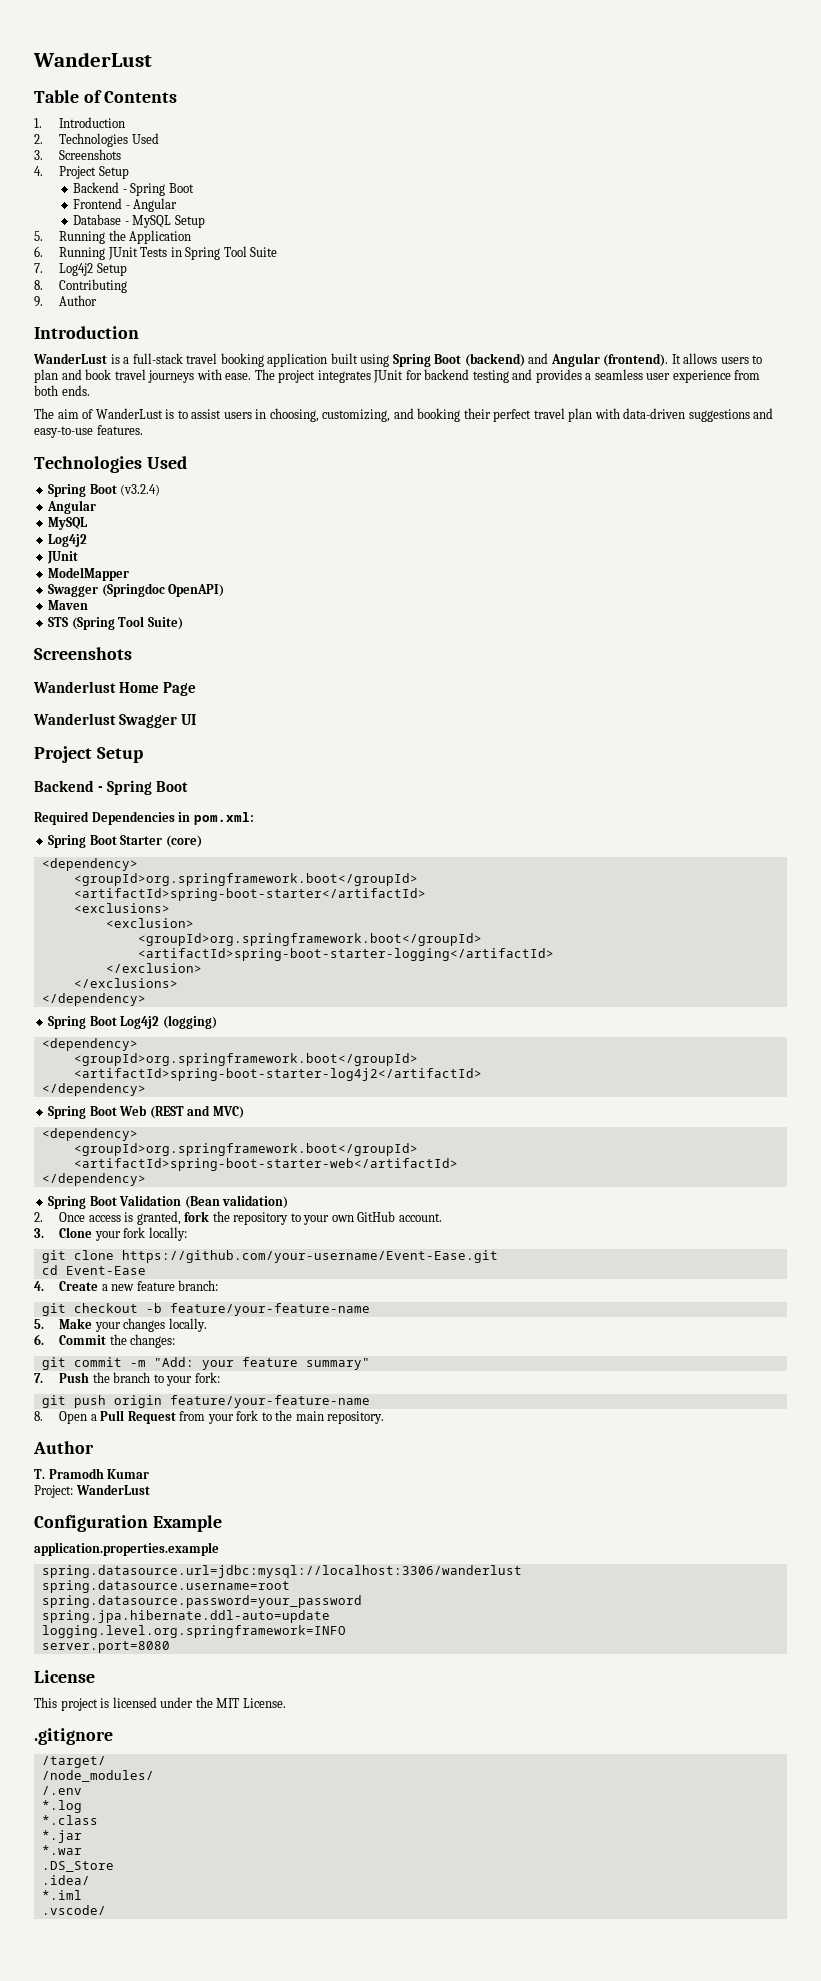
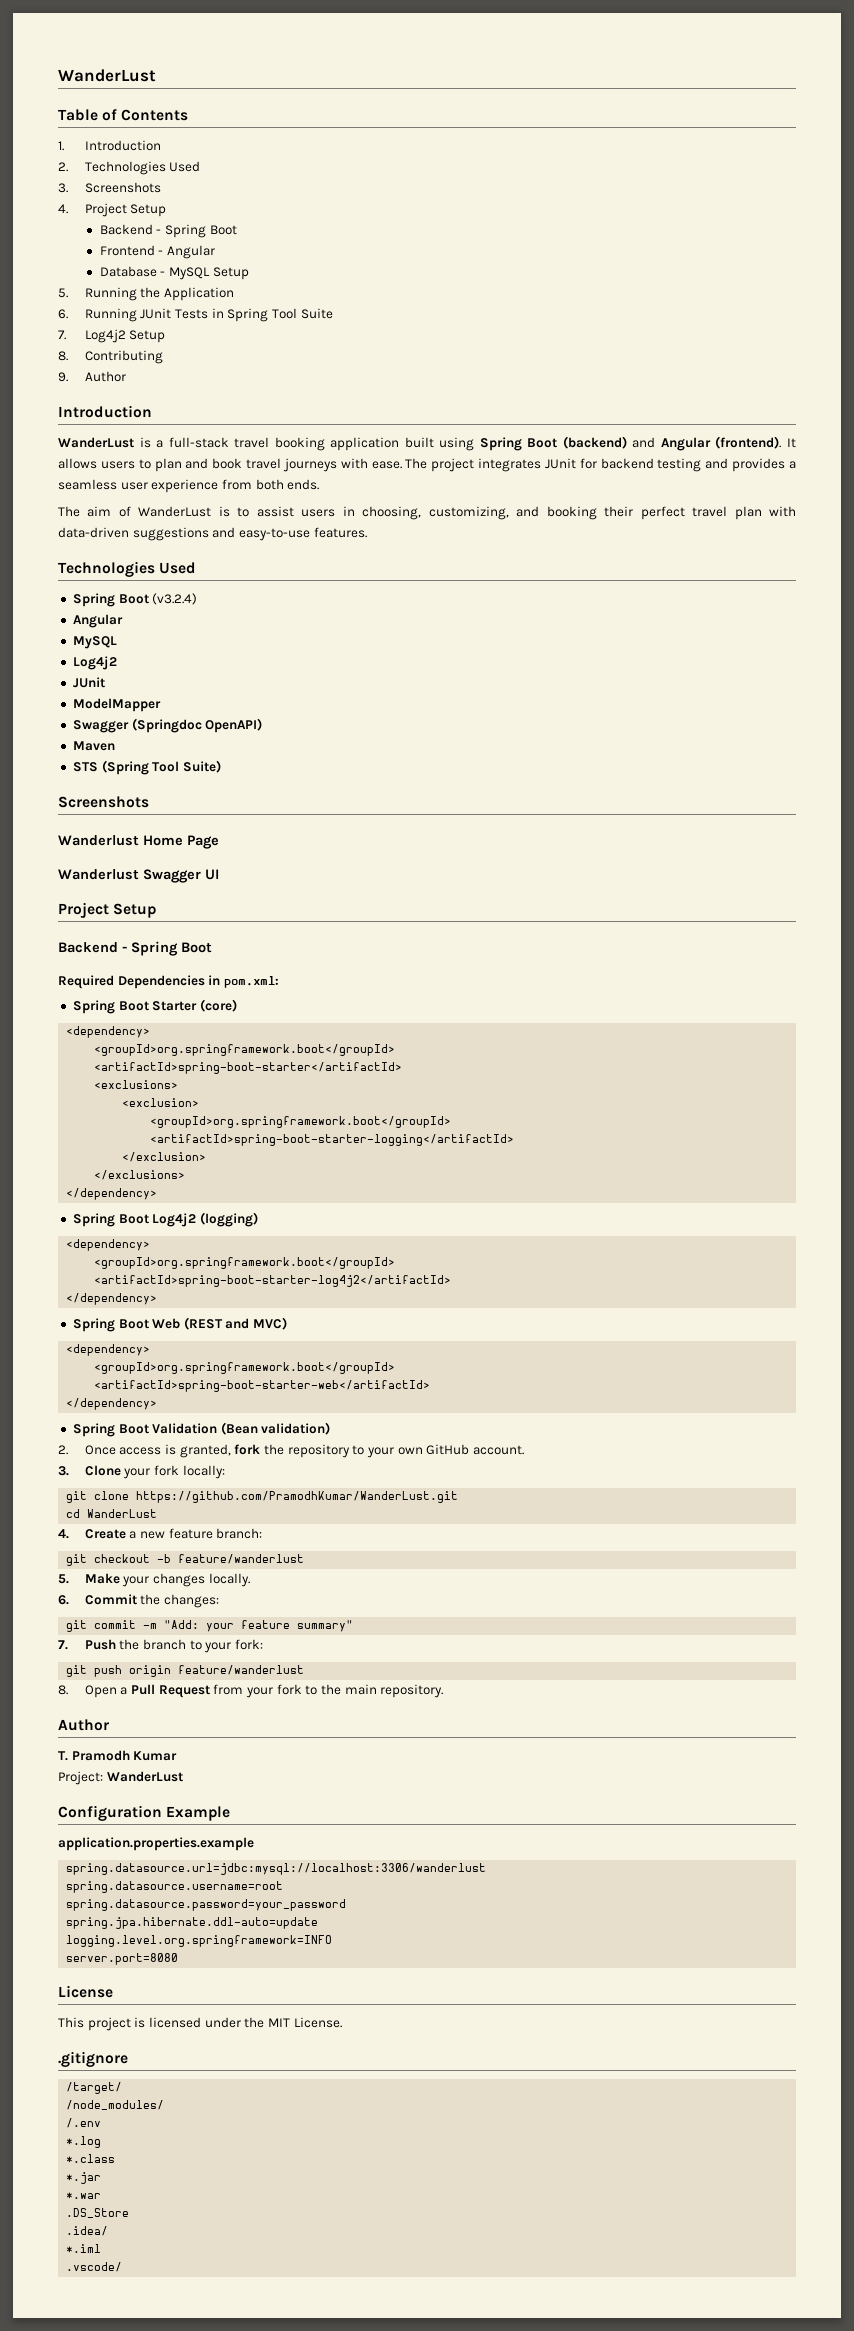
[121,1250,498,1263] https://github.com/your-username/Event-Ease.git -> [136,1491,459,1503] https://github.com/PramodhKumar/WanderLust.git
[65,1266,146,1275] Event-Ease -> [87,1509,158,1518] WanderLust
[169,1303,370,1316] feature/your-feature-name -> [178,1554,305,1564] feature/wanderlust
[169,1395,370,1408] feature/your-feature-name -> [178,1665,305,1675] feature/wanderlust

